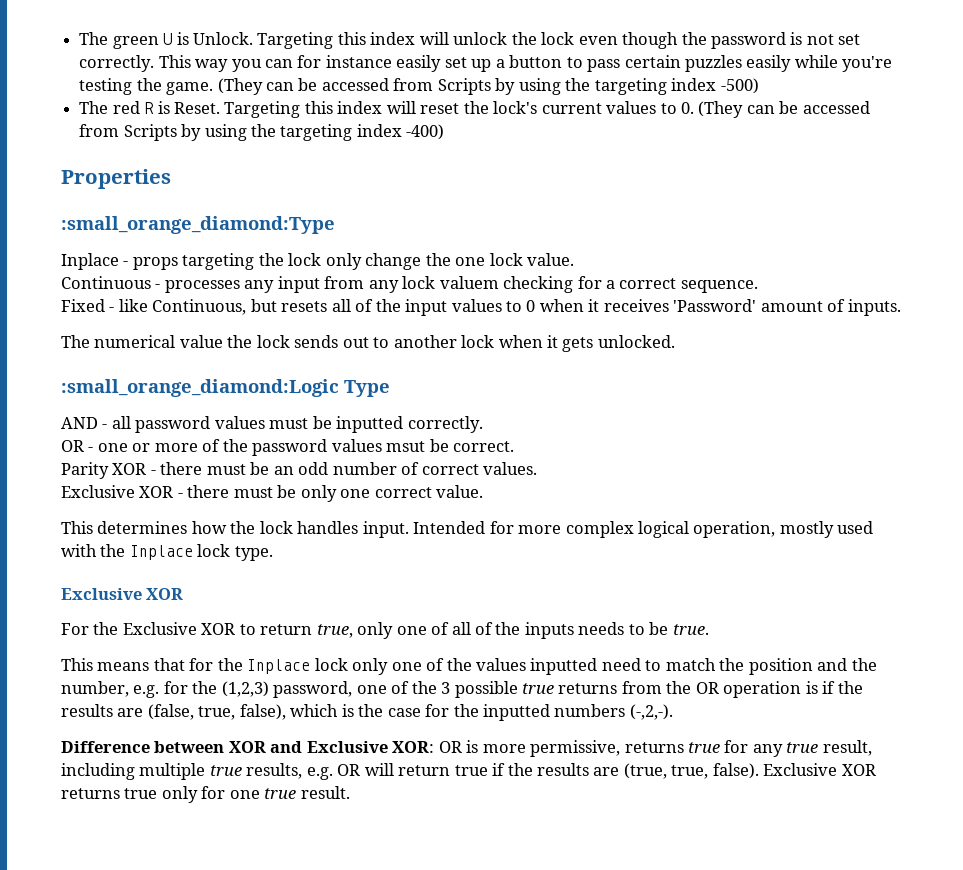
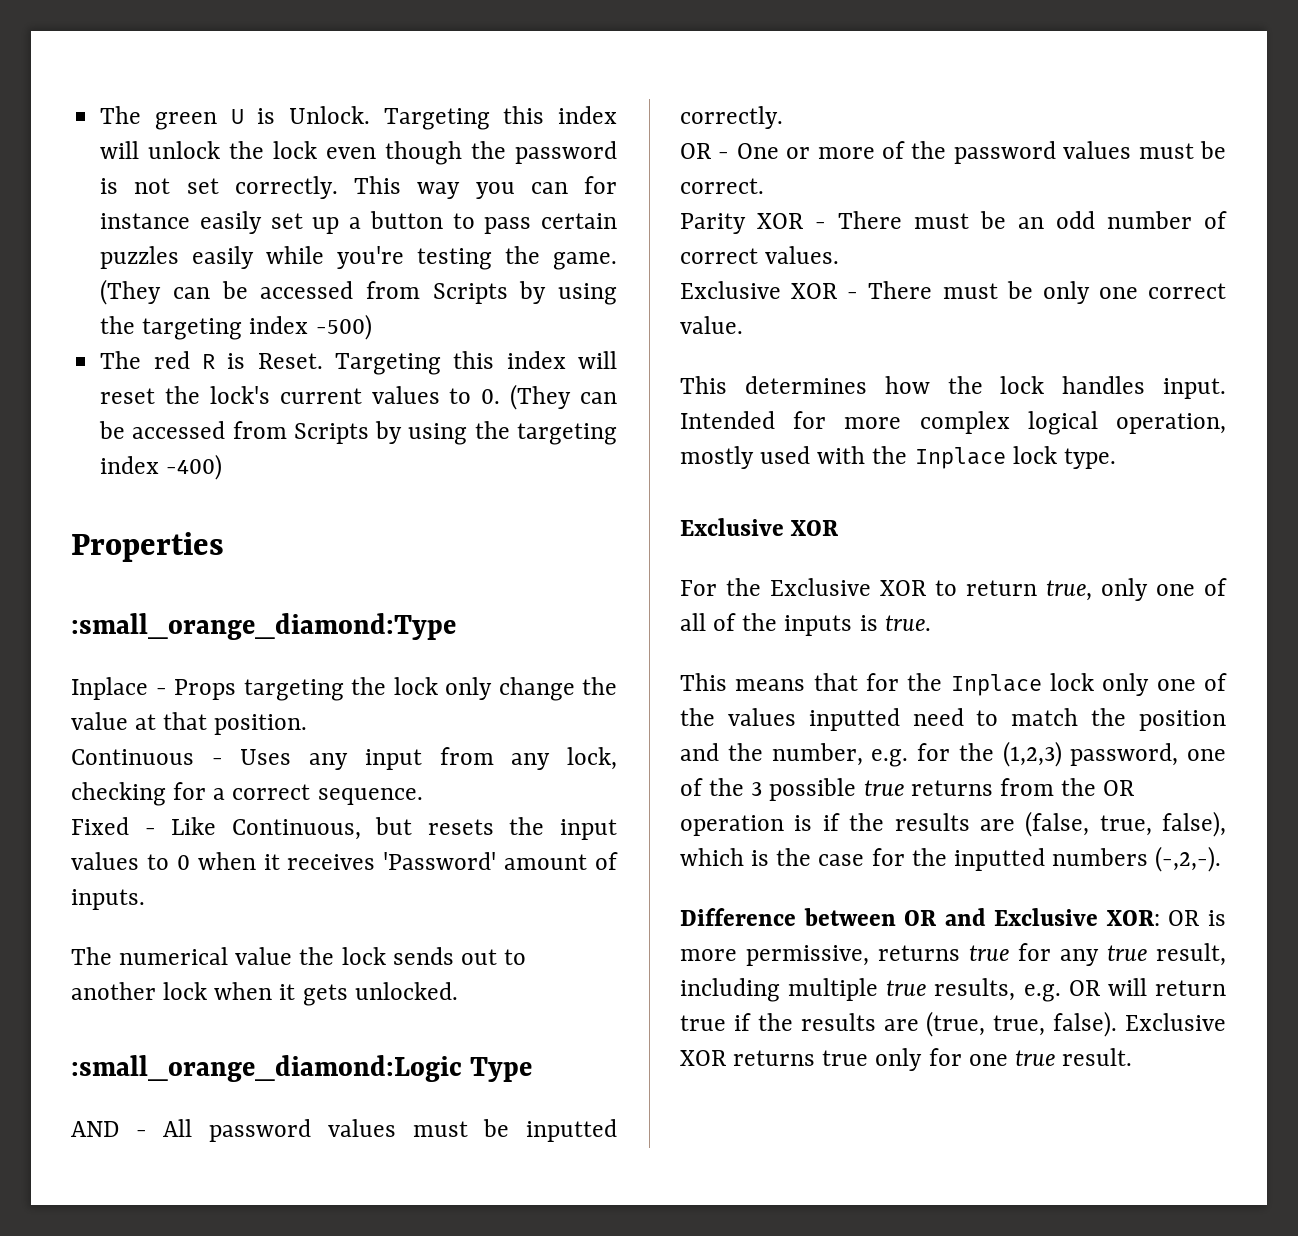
[132,257,178,270] props -> [174,679,236,700] Props
[455,253,575,266] one lock value. -> [71,712,308,735] value at that position.
[164,280,240,293] processes -> [240,749,292,765] Uses
[402,276,499,289] lock valuem -> [567,747,617,770] lock,
[118,299,148,312] like -> [171,817,217,835] Like
[331,299,374,312] all of -> (494, 827) none
[111,416,131,429] all -> [163,1119,193,1137] All
[97,443,128,452] one -> [736,143,779,159] One
[386,441,426,452] msut -> [1138,143,1194,159] must
[160,462,203,475] there -> [838,211,902,229] There
[187,485,230,498] there -> [868,281,933,299] There
[578,622,669,635] needs to be -> [859,615,878,631] is
[228,741,266,753] XOR -> [904,910,937,926] OR

